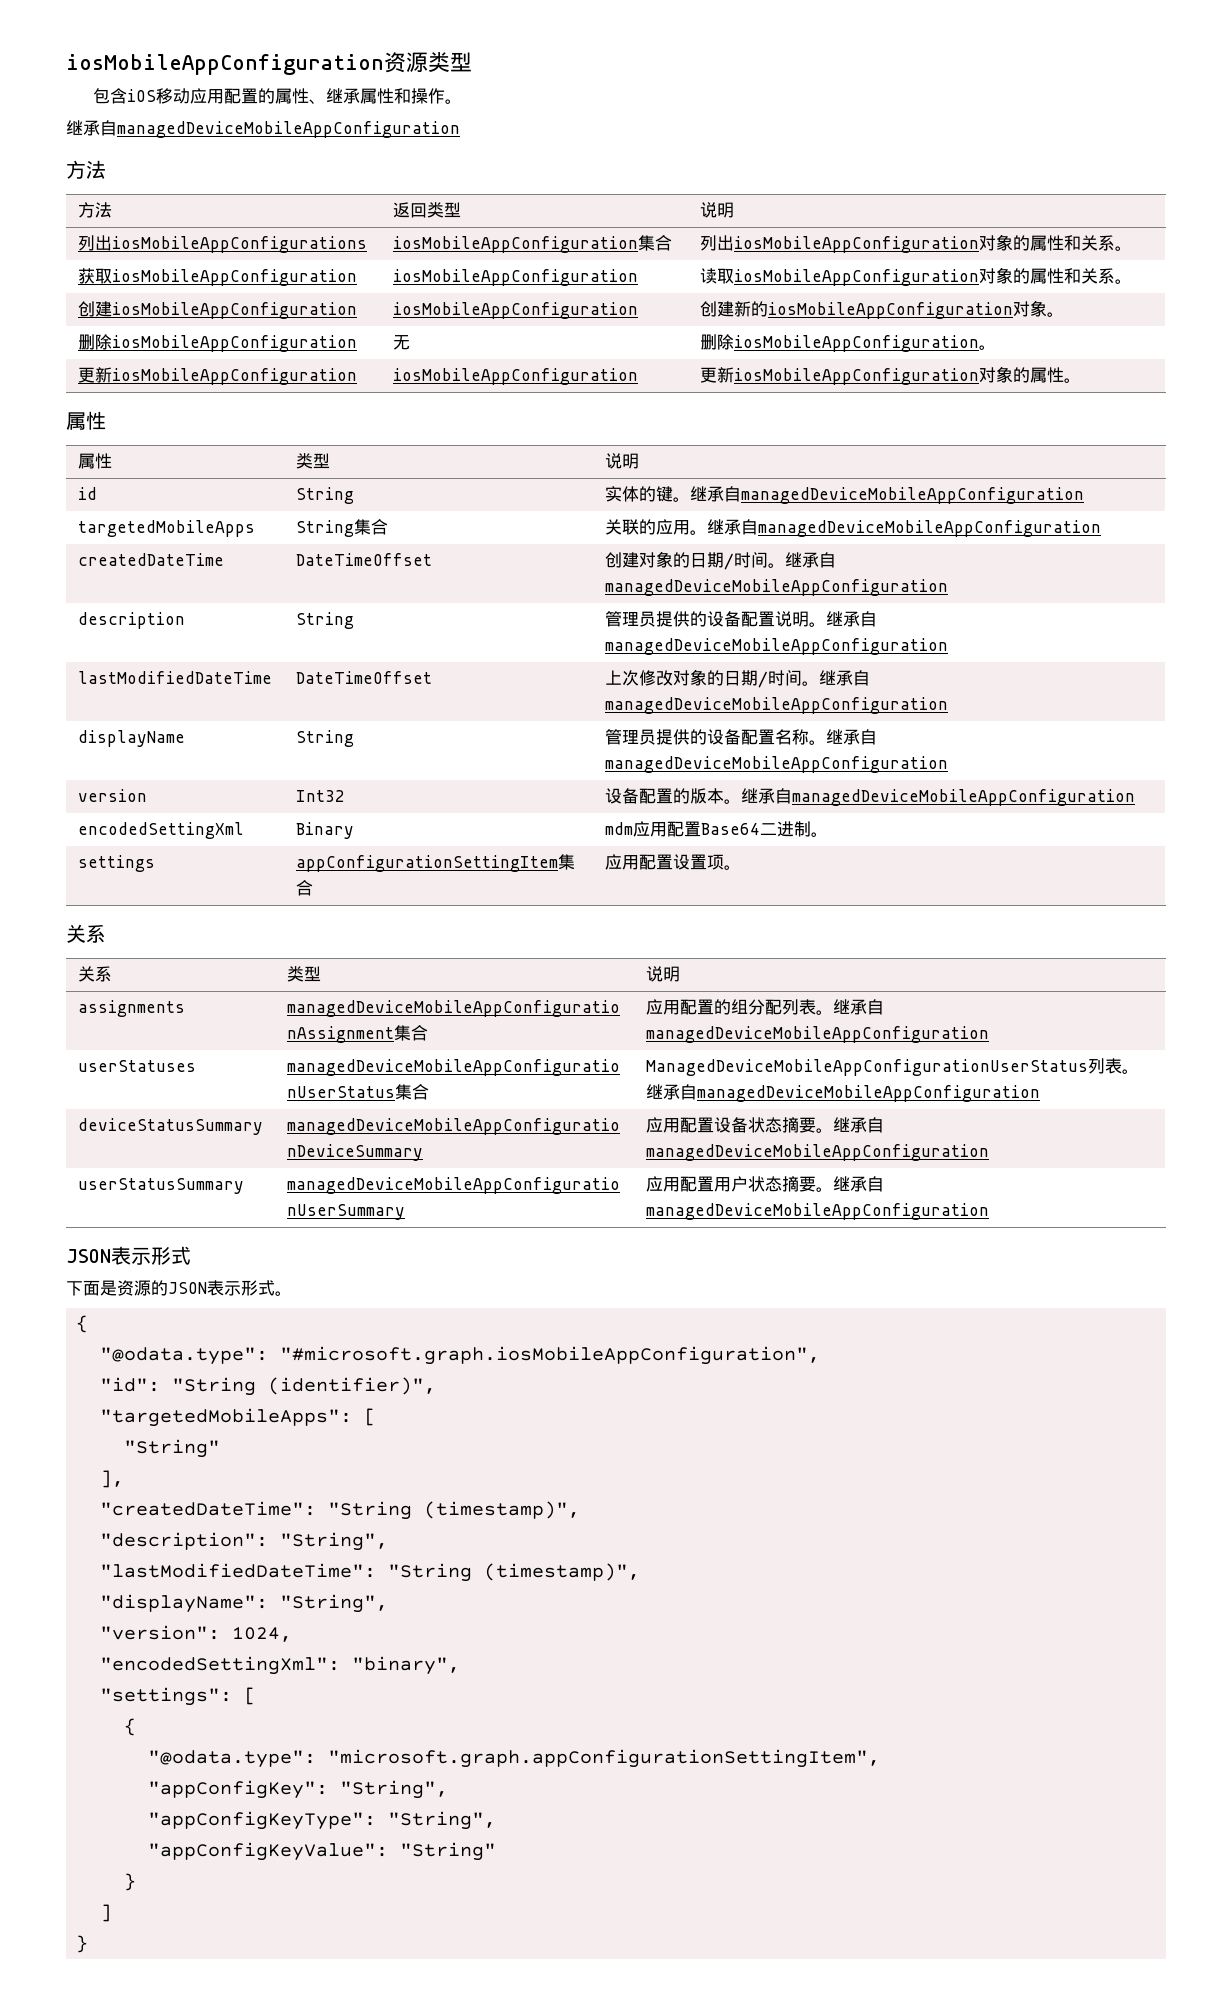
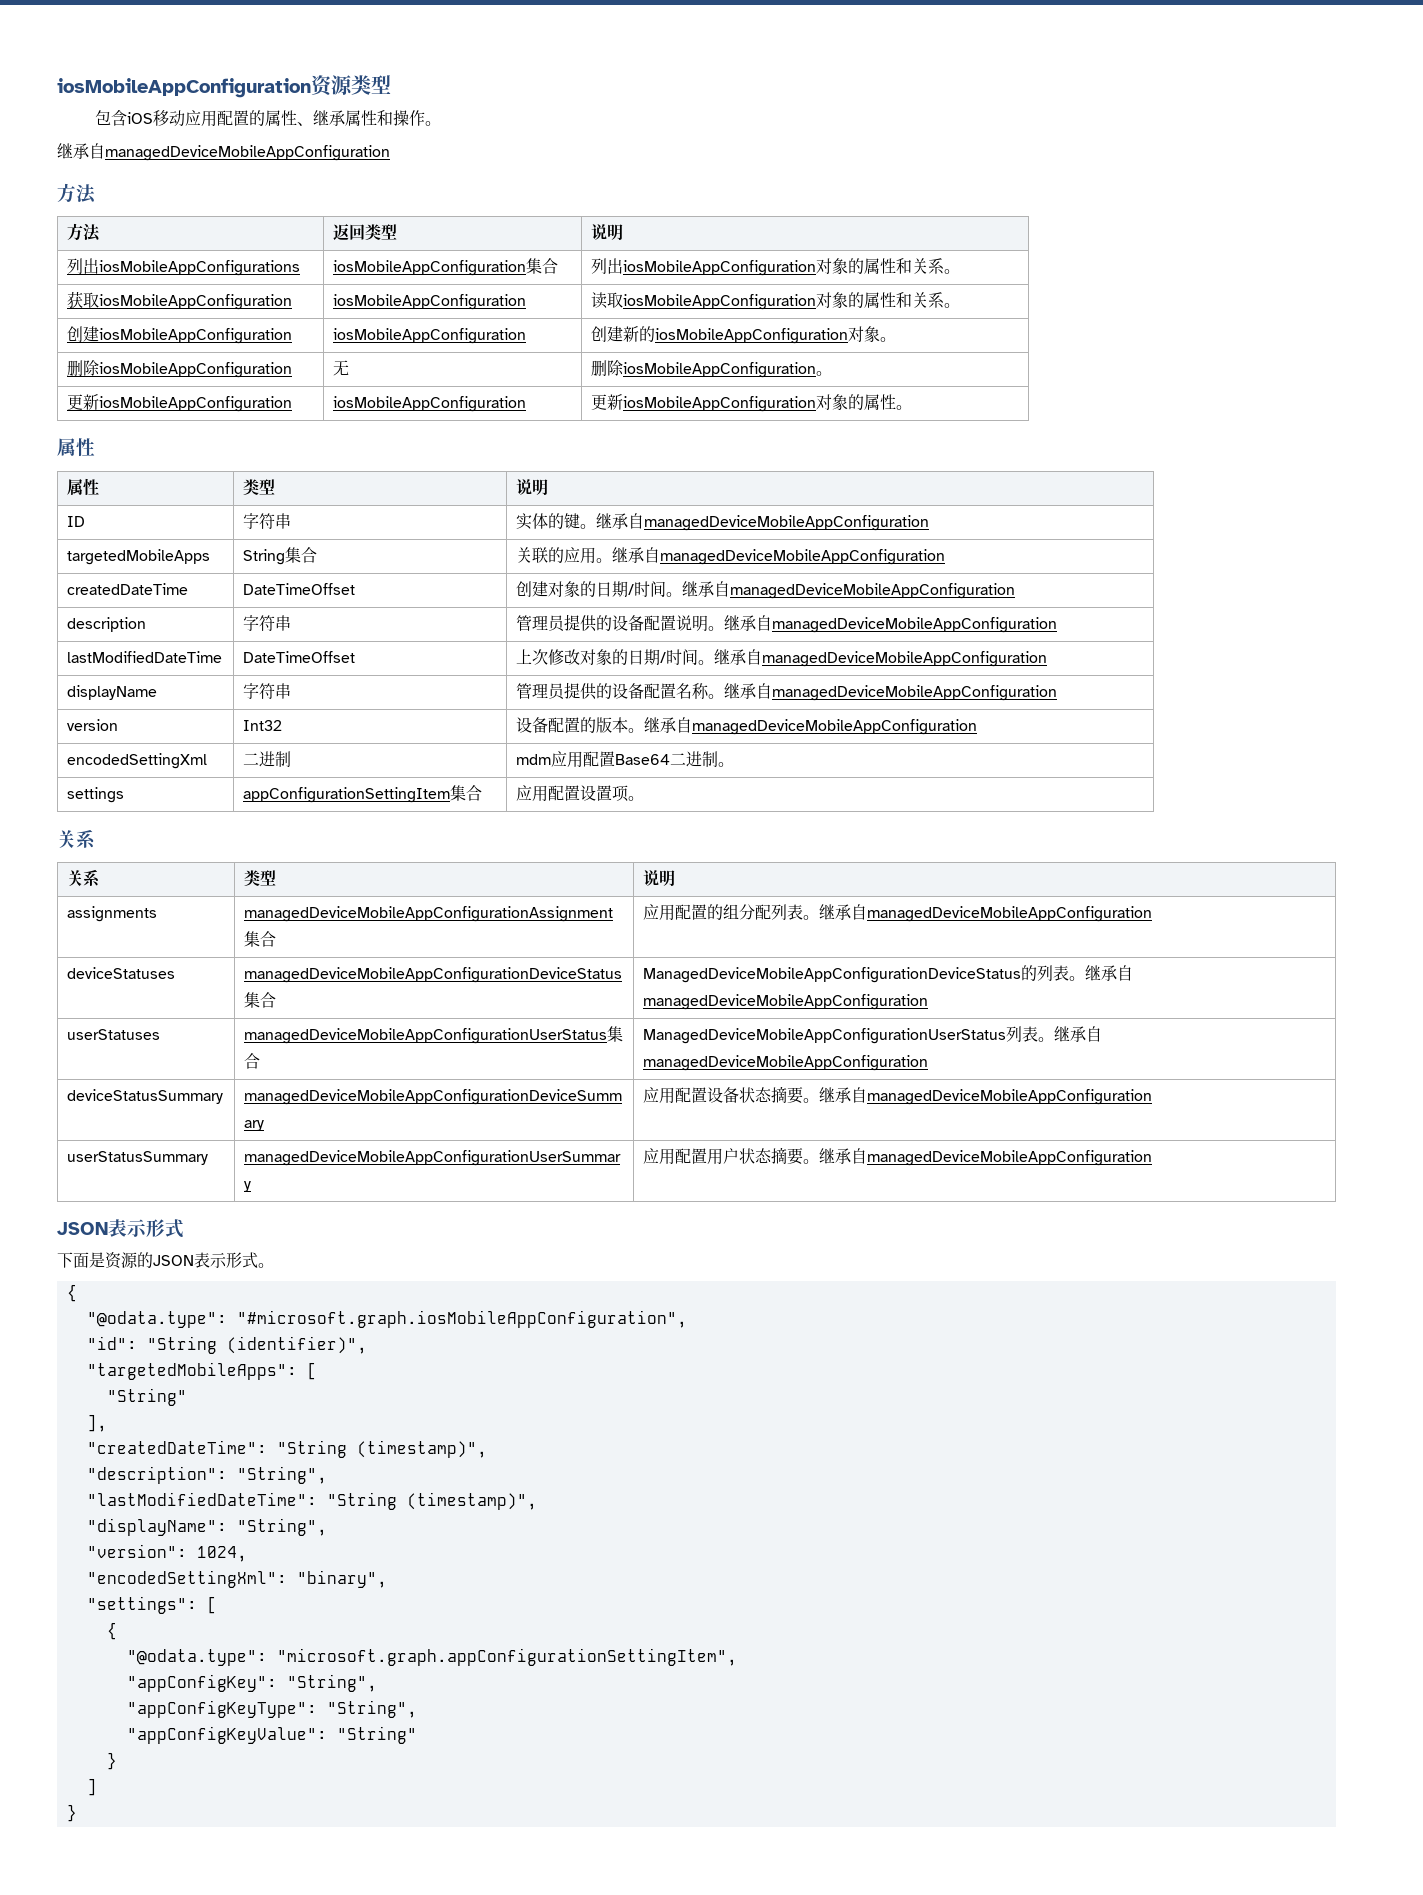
[77,487,97,500] [295,487,354,504] id | String -> [67,516,86,527] [243,513,292,529] ID | 字符串
[295,612,354,629] String -> [243,615,292,631] 字符串
[295,730,354,747] String -> [243,683,292,699] 字符串
[295,822,354,839] Binary -> [243,751,292,767] 二进制
(989, 1034) none -> [67,967,176,979] [244,967,623,983] [244,992,277,1008] [643,965,1134,983] [643,994,929,1010] // deviceStatuses | managedDeviceMobileAppConfigurationDeviceStatus集合 | ManagedDeviceMobileAppConfigurationDeviceStatus的列表。继承自managedDeviceMobileAppConfiguration

